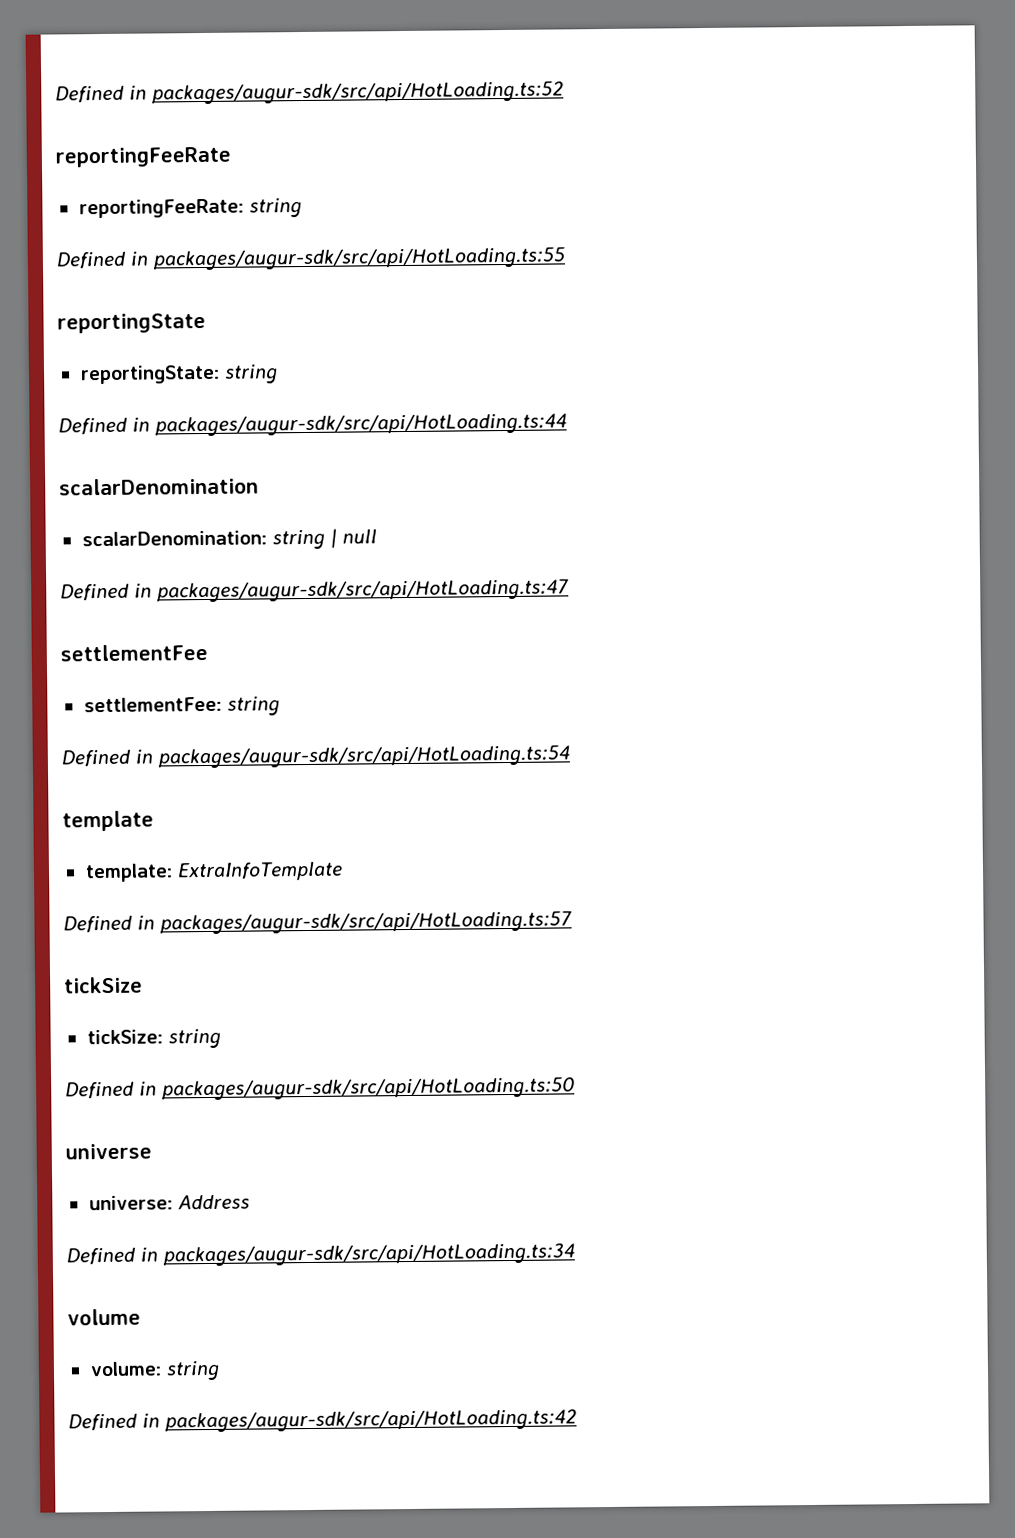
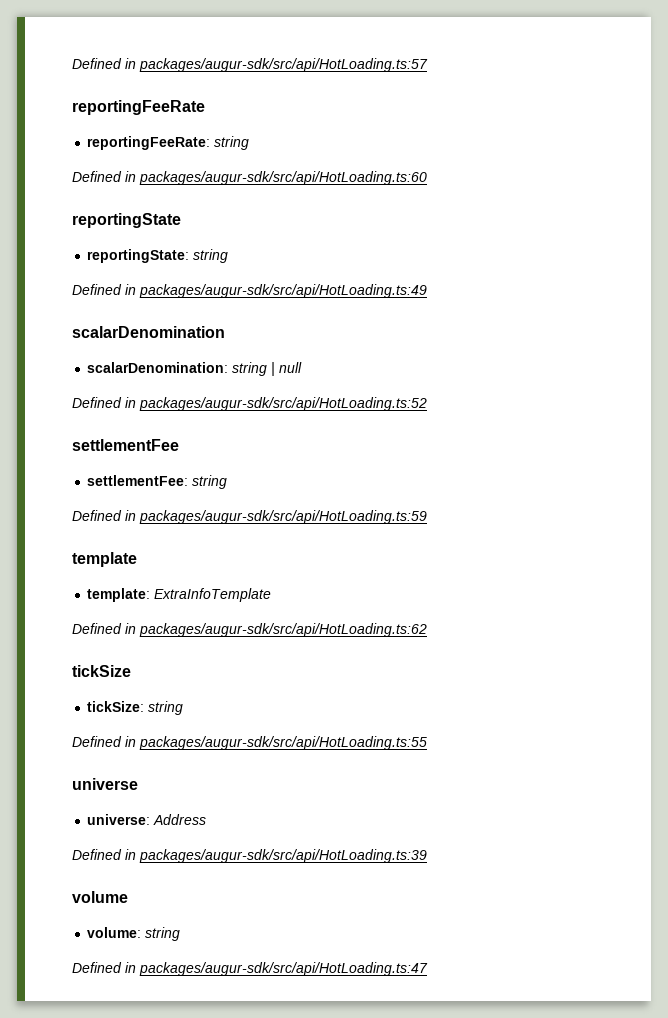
[55,80,564,105] Defined in packages/augur-sdk/src/api/HotLoading.ts:52 -> [72,58,428,72] Defined in packages/augur-sdk/src/api/HotLoading.ts:57
[153,246,566,271] packages/augur-sdk/src/api/HotLoading.ts:55 -> [139,171,427,185] packages/augur-sdk/src/api/HotLoading.ts:60
[155,413,567,437] packages/augur-sdk/src/api/HotLoading.ts:44 -> [139,284,427,298] packages/augur-sdk/src/api/HotLoading.ts:49
[157,578,569,603] packages/augur-sdk/src/api/HotLoading.ts:47 -> [139,397,427,411] packages/augur-sdk/src/api/HotLoading.ts:52
[158,744,570,769] packages/augur-sdk/src/api/HotLoading.ts:54 -> [139,510,427,524] packages/augur-sdk/src/api/HotLoading.ts:59
[160,910,572,935] packages/augur-sdk/src/api/HotLoading.ts:57 -> [139,623,427,637] packages/augur-sdk/src/api/HotLoading.ts:62
[162,1076,575,1101] packages/augur-sdk/src/api/HotLoading.ts:50 -> [139,736,427,750] packages/augur-sdk/src/api/HotLoading.ts:55
[163,1243,575,1267] packages/augur-sdk/src/api/HotLoading.ts:34 -> [139,849,427,863] packages/augur-sdk/src/api/HotLoading.ts:39
[165,1409,577,1433] packages/augur-sdk/src/api/HotLoading.ts:42 -> [139,962,428,976] packages/augur-sdk/src/api/HotLoading.ts:47

